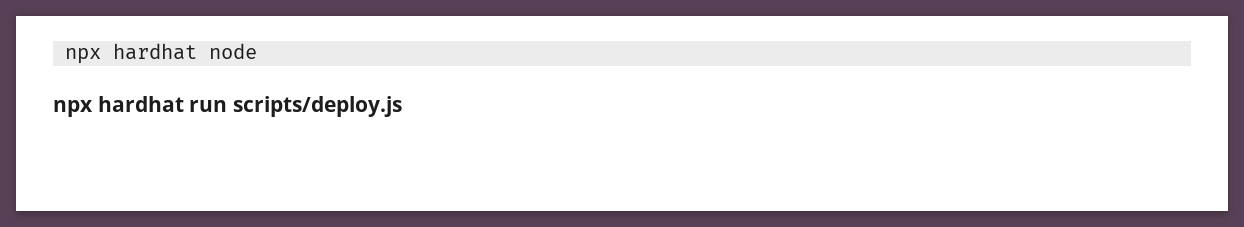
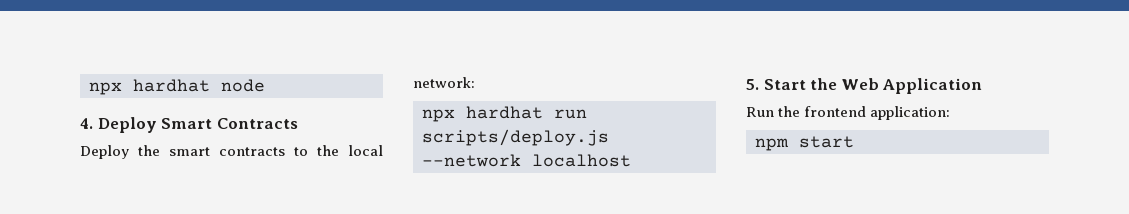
[53,96,403,117] npx hardhat run scripts/deploy.js -> [80,117,298,133] [80,145,383,159] [413,77,475,88] [422,106,587,122] [422,129,609,146] [422,154,631,167] [746,78,983,94] [746,106,951,120] [755,136,854,151] 4. Deploy Smart Contracts // Deploy the smart contracts to the local network: // npx hardhat run scripts/deploy.js --network localhost // 5. Start the Web Application // Run the frontend application: // npm start

